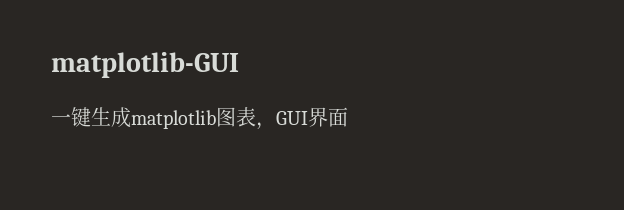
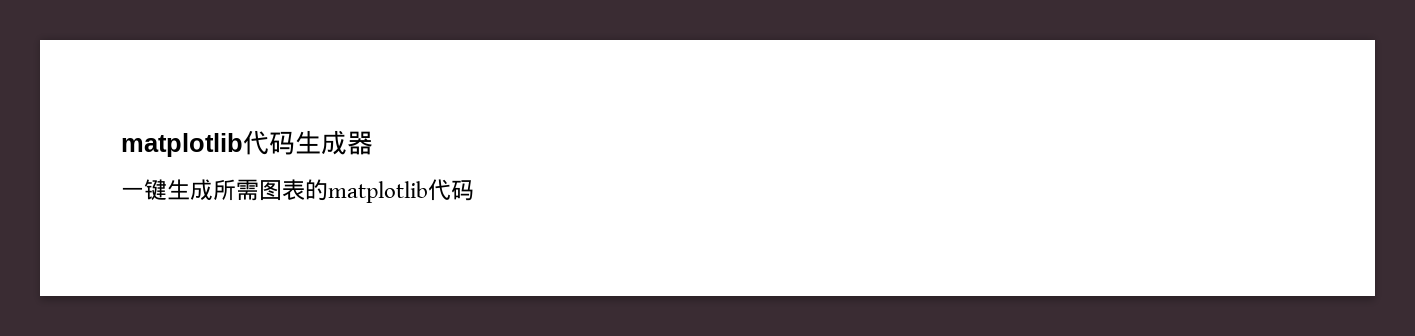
[51,52,239,78] matplotlib-GUI -> [121,130,373,157] matplotlib代码生成器
[131,107,348,130] matplotlib图表，GUI界面 -> [213,179,474,203] 所需图表的matplotlib代码

